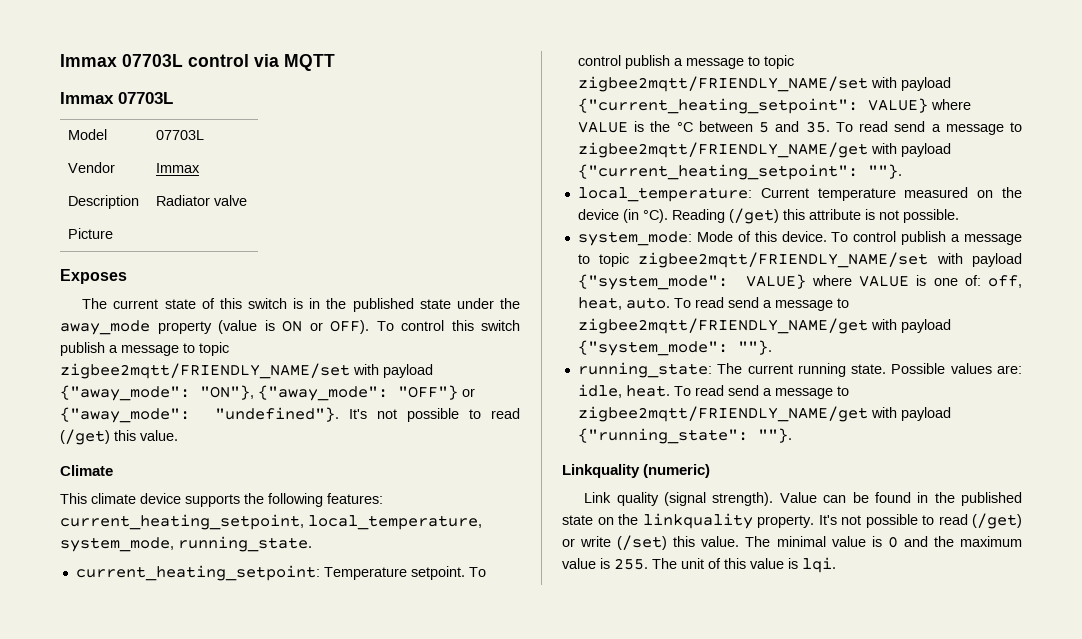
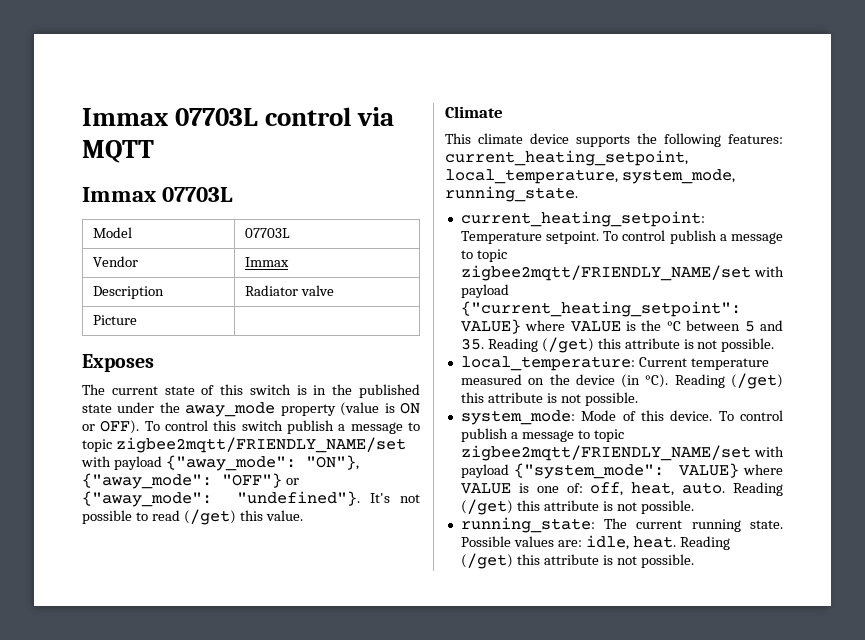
[835,121,1022,135] [577,142,951,158] [577,164,902,180] To read send a message to zigbee2mqtt/FRIENDLY_NAME/get with payload {"current_heating_setpoint": ""}. -> [487,337,775,353] Reading (/get) this attribute is not possible.
[673,297,849,311] [577,318,951,334] [577,340,772,356] To read send a message to zigbee2mqtt/FRIENDLY_NAME/get with payload {"system_mode": ""}. -> [733,482,783,496] [460,499,694,515] Reading (/get) this attribute is not possible.
[673,385,849,399] [577,406,951,422] [577,428,792,444] [562,464,711,478] [584,492,1022,506] [562,513,1022,529] [562,535,1022,550] [562,557,836,573] To read send a message to zigbee2mqtt/FRIENDLY_NAME/get with payload {"running_state": ""}. // Linkquality (numeric) // Link quality (signal strength). Value can be found in the published state on the linkquality property. It's not possible to read (/get) or write (/set) this value. The minimal value is 0 and the maximum value is 255. The unit of this value is lqi. -> [679,536,730,550] [460,553,694,569] Reading (/get) this attribute is not possible.

